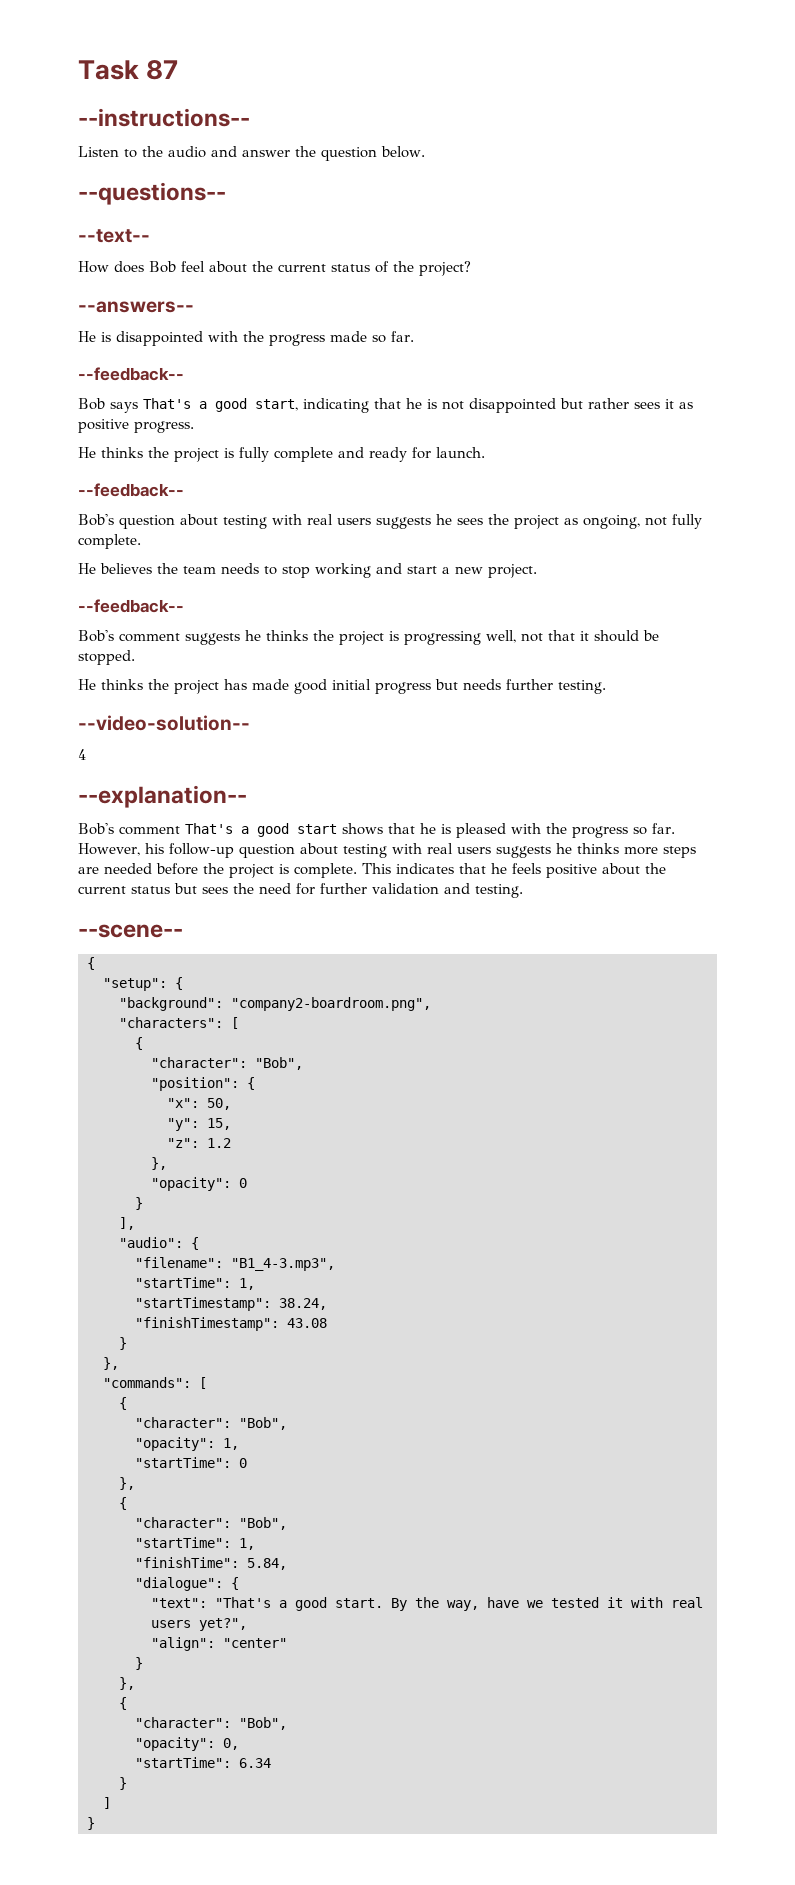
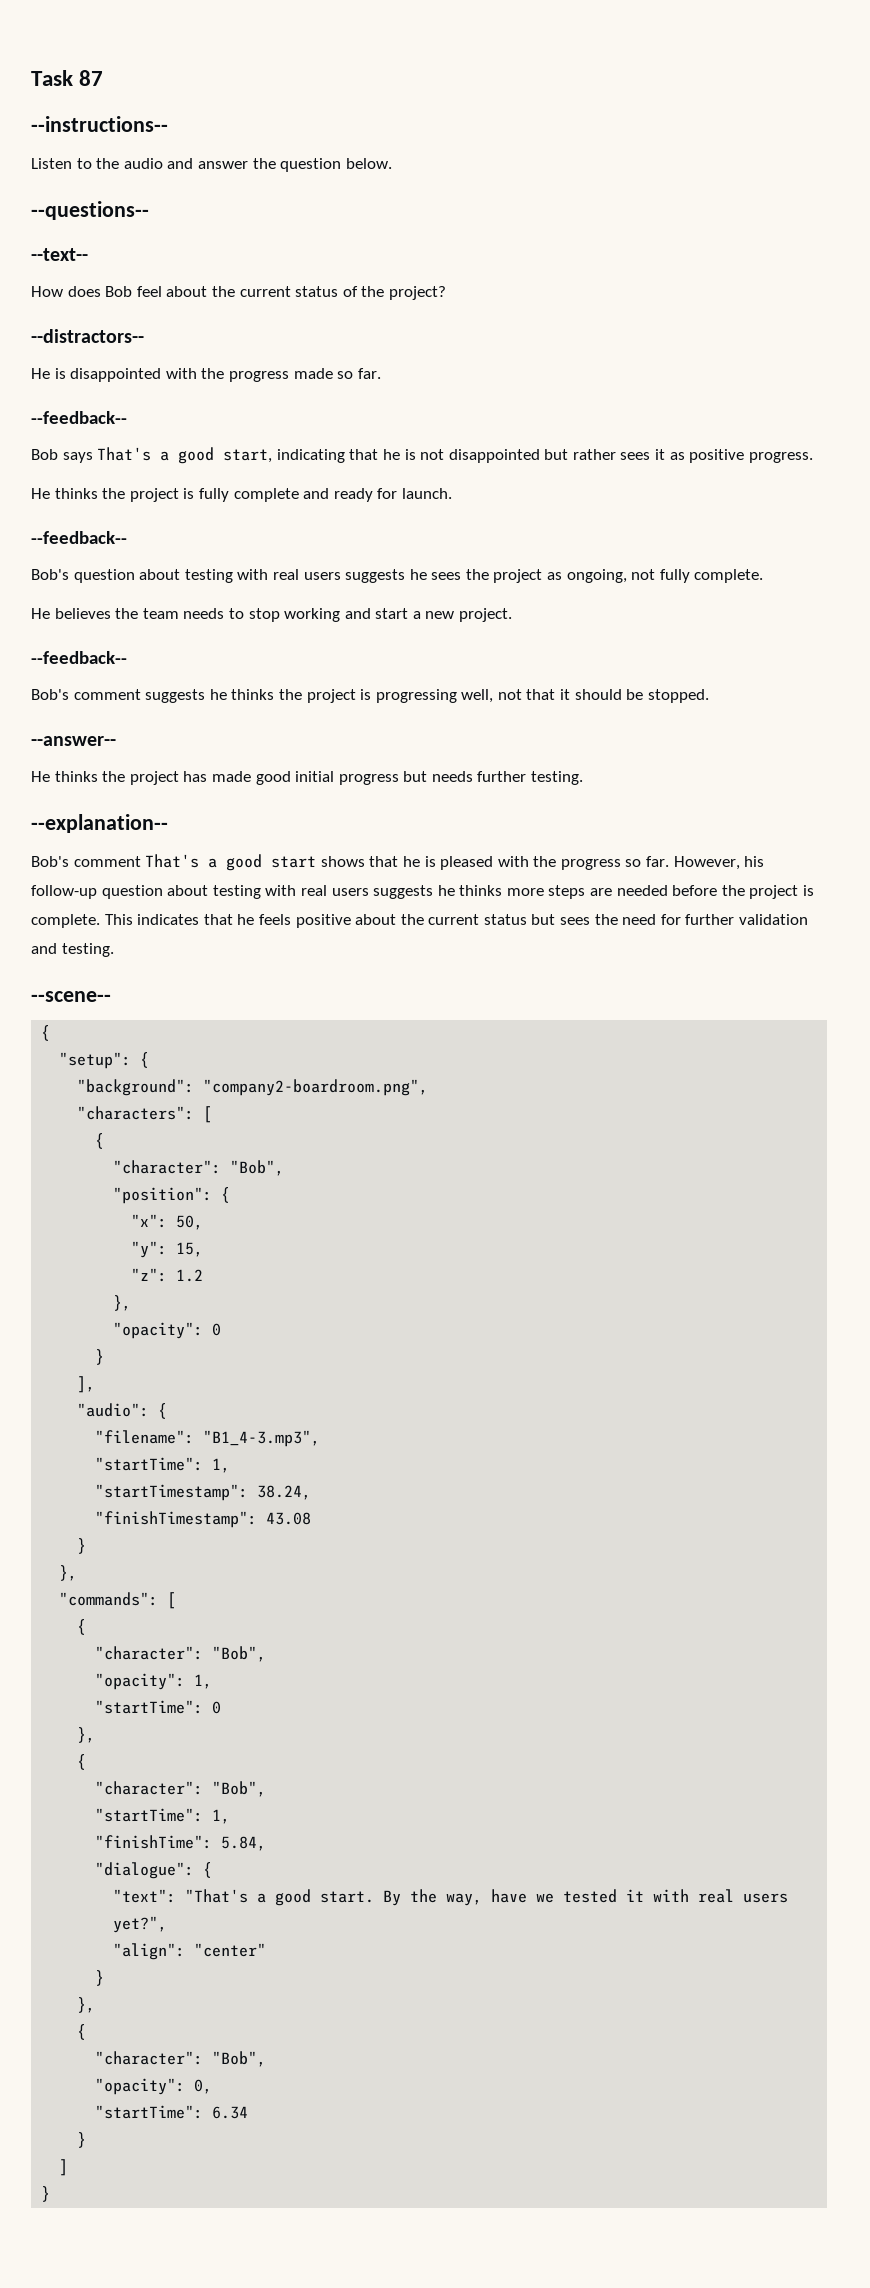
[78,301,194,313] --answers-- -> [31,329,144,343] --distractors--
(135, 657) none -> [31,736,116,746] // --answer--
[78,715,250,731] [78,749,86,760] // --video-solution-- // 4 -> (584, 778) none

